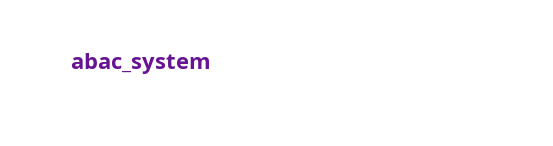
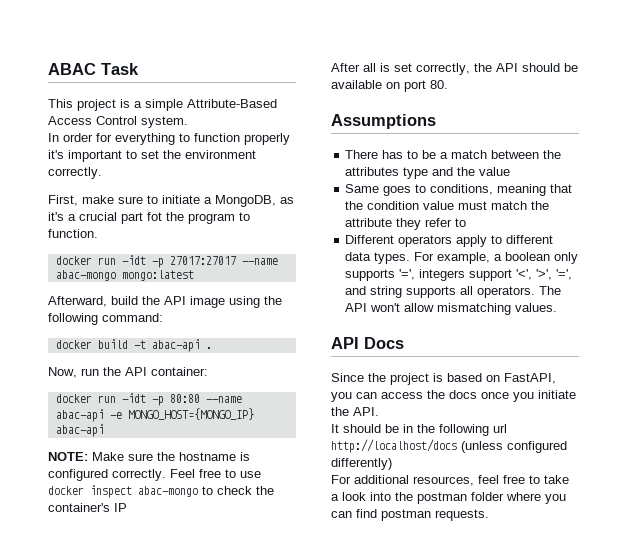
[71,53,211,74] abac_system -> [48,63,139,75] [48,99,277,111] [48,116,188,128] [48,133,290,145] [48,150,256,162] [48,167,102,179] [48,195,294,207] [48,212,250,224] [48,229,98,238] [55,255,278,268] [55,270,194,281] [48,296,282,308] [48,313,163,325] [55,339,212,352] [48,367,208,378] [55,393,242,406] [55,408,254,422] [55,424,104,437] [48,452,250,461] [48,469,261,481] [48,485,274,498] [48,503,127,512] [331,63,578,75] [331,80,448,92] [331,114,436,129] [345,150,562,159] [345,167,511,179] [345,184,573,196] [345,201,550,210] [345,218,467,230] [345,235,554,247] [345,252,579,264] [345,269,573,281] [345,286,562,298] [345,303,558,315] [331,337,404,349] [331,373,556,385] [331,390,576,402] [331,407,379,416] [331,424,507,436] [331,439,567,453] [331,458,392,470] [331,475,569,486] [331,492,566,504] [331,509,489,521] ABAC Task // This project is a simple Attribute-Based Access Control system. // In order for everything to function properly it's important to set the environment correctly. // First, make sure to initiate a MongoDB, as it's a crucial part fot the program to function. // docker run -idt -p 27017:27017 --name abac-mongo mongo:latest // Afterward, build the API image using the following command: // docker build -t abac-api . // Now, run the API container: // docker run -idt -p 80:80 --name abac-api -e MONGO_HOST={MONGO_IP} abac-api // NOTE: Make sure the hostname is configured correctly. Feel free to use docker inspect abac-mongo to check the container's IP // After all is set correctly, the API should be available on port 80. // Assumptions // There has to be a match between the attributes type and the value // Same goes to conditions, meaning that the condition value must match the attribute they refer to // Different operators apply to different data types. For example, a boolean only supports '=', integers support '<', '>', '=', and string supports all operators. The API won't allow mismatching values. // API Docs // Since the project is based on FastAPI, you can access the docs once you initiate the API. // It should be in the following url http://localhost/docs (unless configured differently) // For additional resources, feel free to take a look into the postman folder where you can find postman requests.

